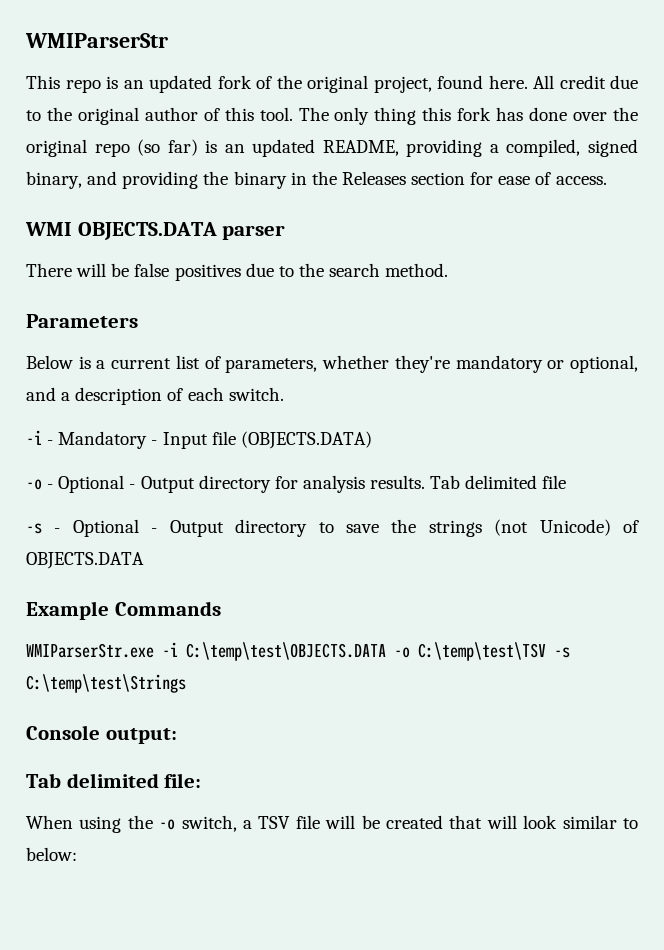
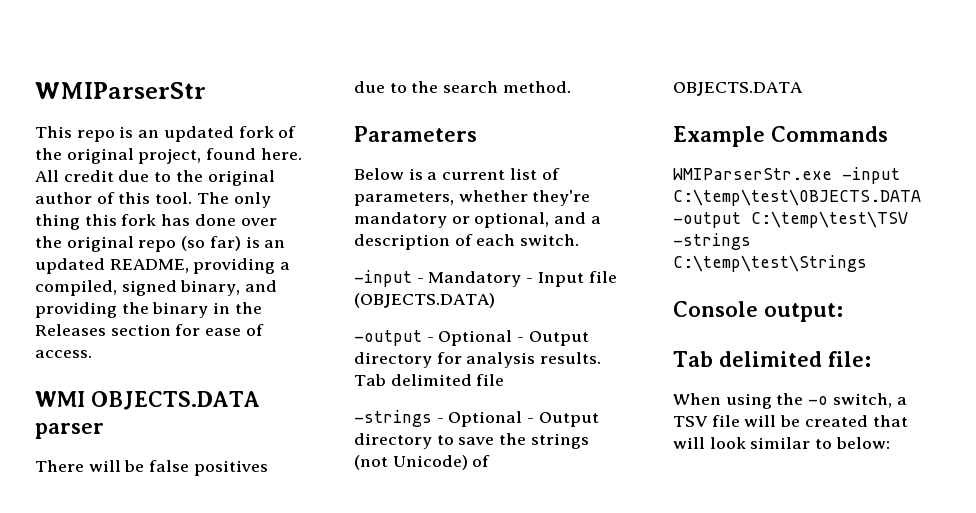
[26,430,42,445] -i -> [354,270,412,287] -input
[26,479,42,490] -o -> [354,330,422,346] -output
[26,523,42,534] -s -> [354,410,432,427] -strings
[162,642,570,661] -i C:\temp\test\OBJECTS.DATA -o C:\temp\test\TSV -s -> [842,167,900,184] [673,189,921,206] [673,211,908,228] [673,233,751,250] -input C:\temp\test\OBJECTS.DATA -output C:\temp\test\TSV -strings

